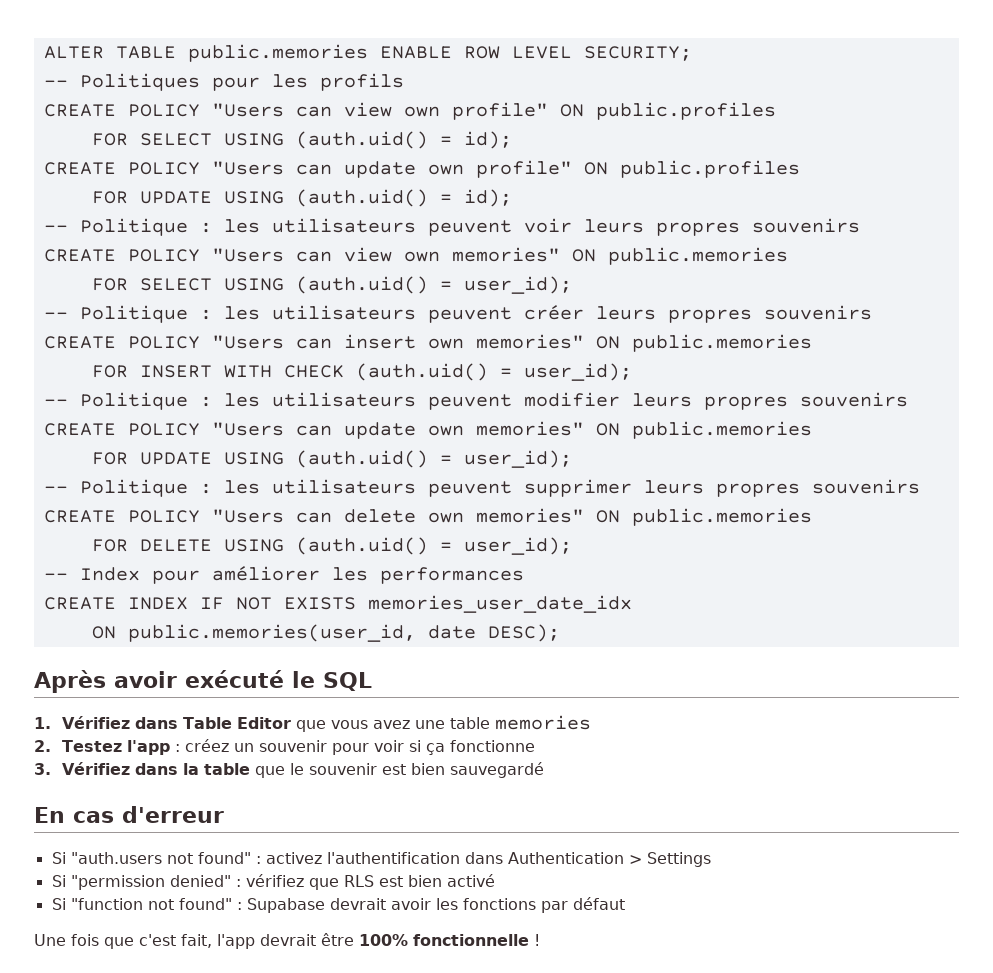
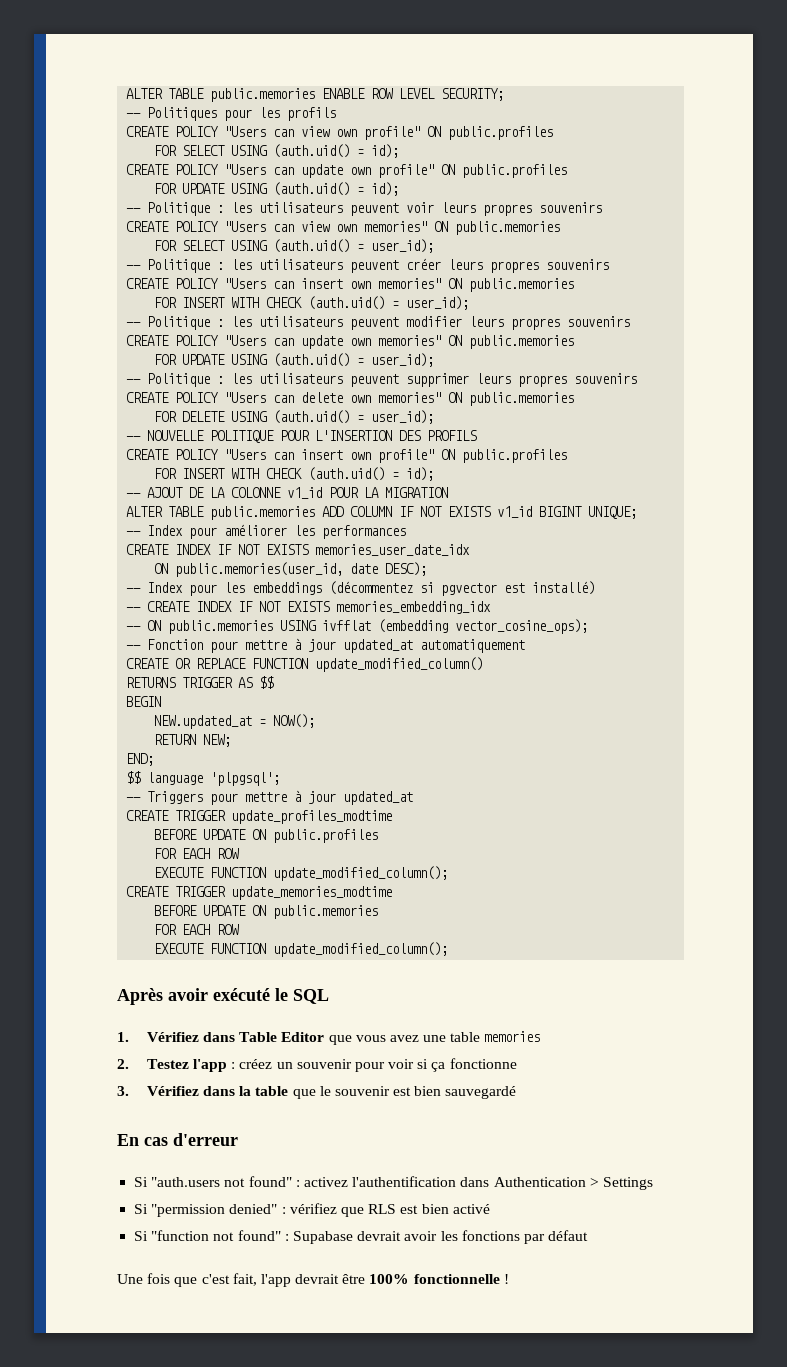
(572, 546) none -> [126,430,478,443] [126,449,568,463] [154,467,435,481] [126,487,449,499] [126,506,638,520] // -- NOUVELLE POLITIQUE POUR L'INSERTION DES PROFILS // CREATE POLICY "Users can insert own profile" ON public.profiles // FOR INSERT WITH CHECK (auth.uid() = id); // -- AJOUT DE LA COLONNE v1_id POUR LA MIGRATION // ALTER TABLE public.memories ADD COLUMN IF NOT EXISTS v1_id BIGINT UNIQUE;
(560, 633) none -> [126,581,596,596] [126,601,492,614] [126,619,589,634] [126,638,526,653] [126,657,484,672] [126,676,275,689] [126,696,162,707] [154,714,316,729] [154,734,232,747] [126,753,155,766] [126,771,281,786] [126,790,414,805] [126,810,393,824] [154,829,379,843] [154,848,240,859] [154,866,449,881] [126,886,393,900] [154,905,379,919] [154,924,240,935] [154,942,449,957] // -- Index pour les embeddings (décommentez si pgvector est installé) // -- CREATE INDEX IF NOT EXISTS memories_embedding_idx // -- ON public.memories USING ivfflat (embedding vector_cosine_ops); // -- Fonction pour mettre à jour updated_at automatiquement // CREATE OR REPLACE FUNCTION update_modified_column() // RETURNS TRIGGER AS $$ // BEGIN // NEW.updated_at = NOW(); // RETURN NEW; // END; // $$ language 'plpgsql'; // -- Triggers pour mettre à jour updated_at // CREATE TRIGGER update_profiles_modtime // BEFORE UPDATE ON public.profiles // FOR EACH ROW // EXECUTE FUNCTION update_modified_column(); // CREATE TRIGGER update_memories_modtime // BEFORE UPDATE ON public.memories // FOR EACH ROW // EXECUTE FUNCTION update_modified_column();

